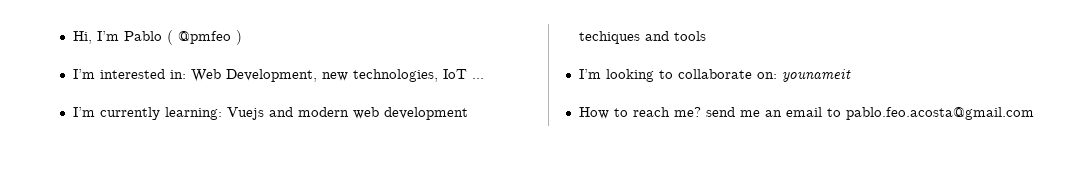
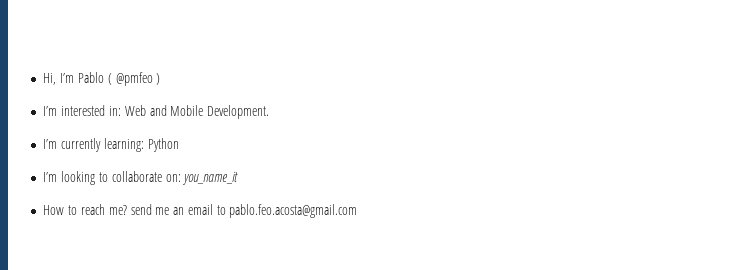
[225,69,484,82] [72,107,468,120] [578,31,706,44] Development, new technologies, IoT ... // I’m currently learning: Vuejs and modern web development techiques and tools -> [149,105,270,119] [43,138,179,152] and Mobile Development. // I’m currently learning: Python
[781,69,851,82] younameit -> [182,171,239,185] you_name_it

